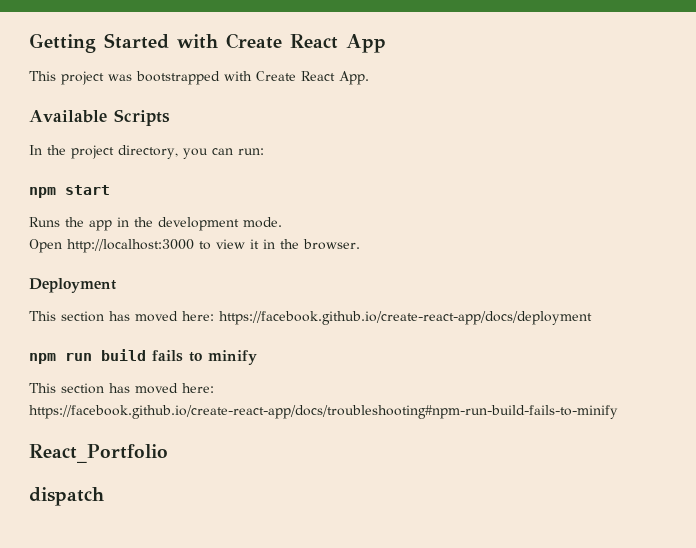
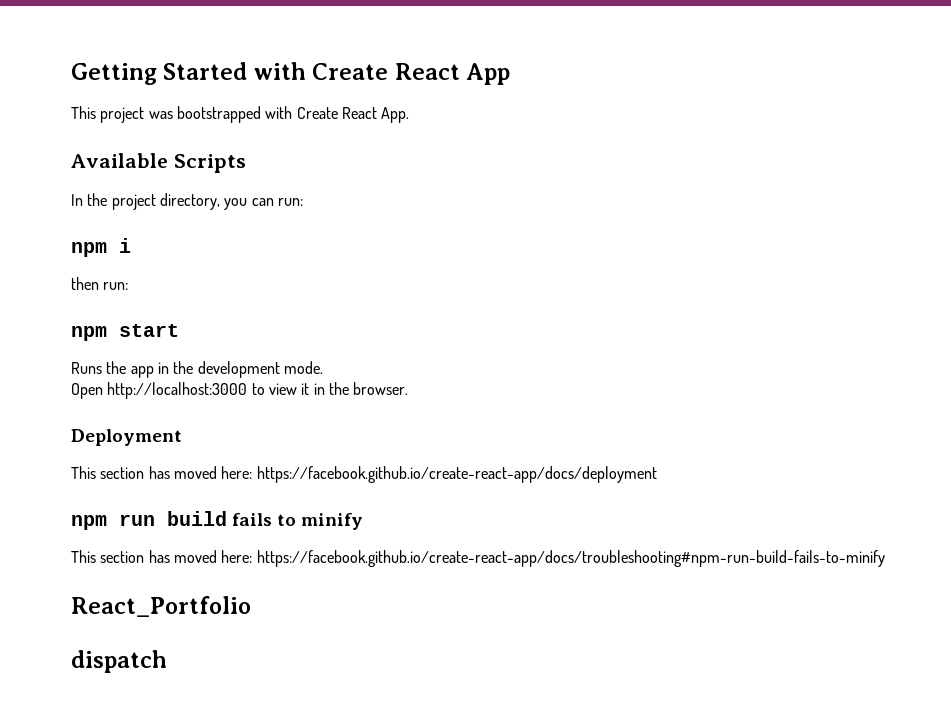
(264, 151) none -> [71,238,131,257] [71,277,129,290] // npm i // then run:

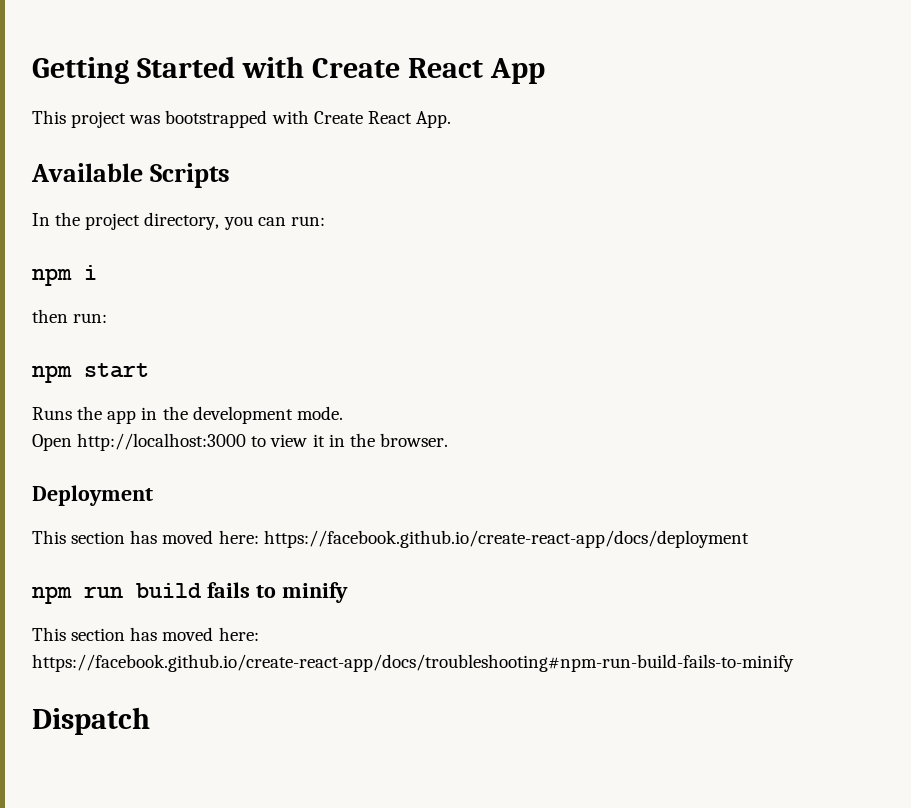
[71,596,251,617] [71,650,167,673] React_Portfolio // dispatch -> [32,707,150,735] Dispatch

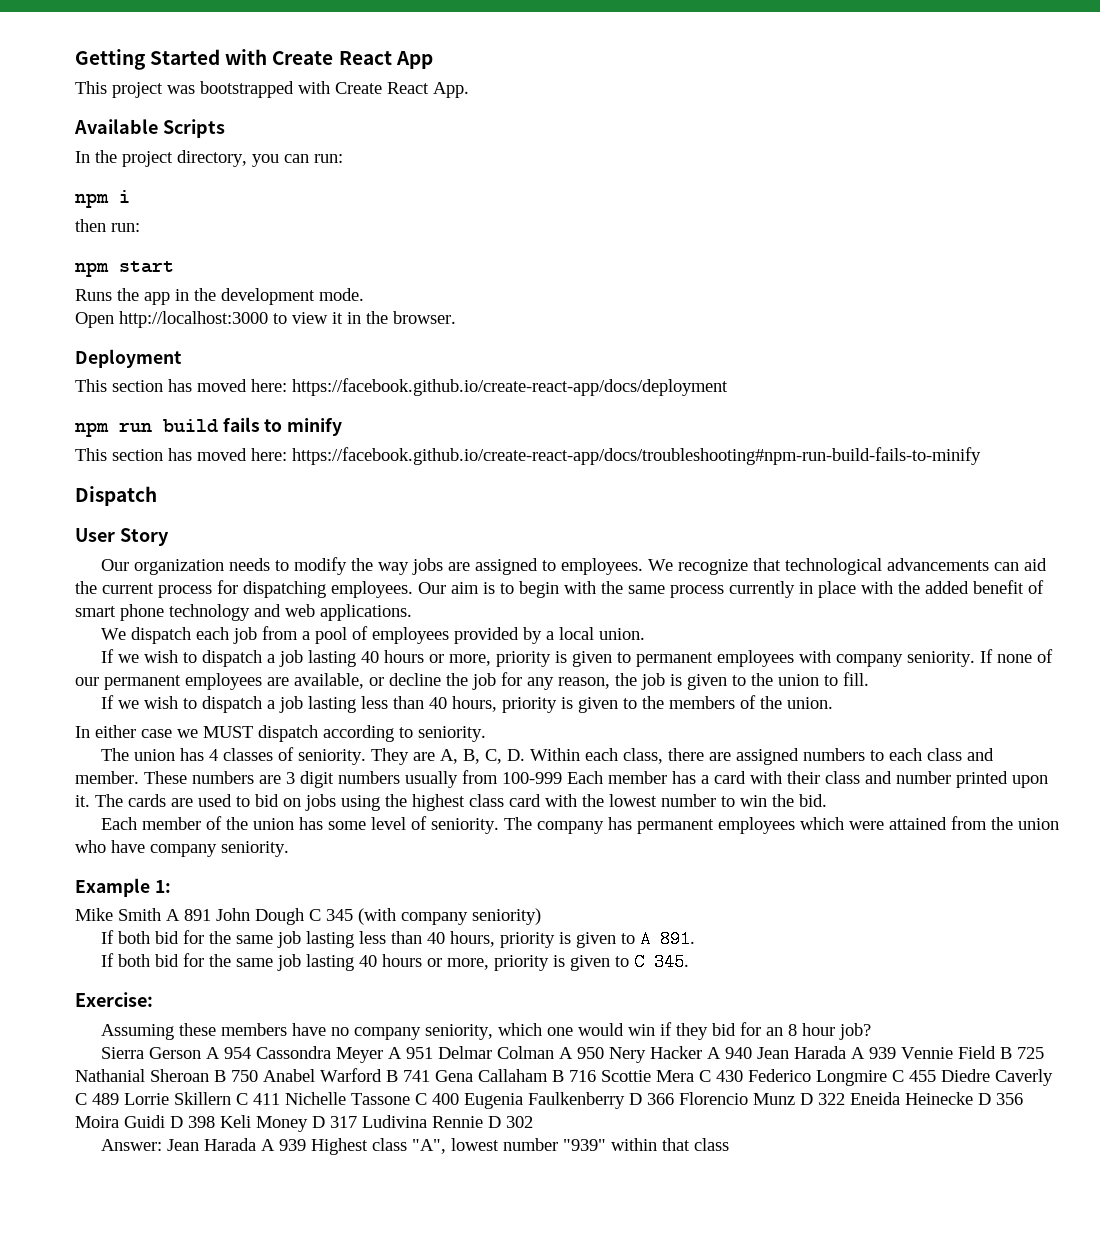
(150, 721) none -> [75,528,169,546] [101,557,1048,575] [75,580,1044,598] [75,604,412,621] [101,626,646,644] [101,649,1054,667] [75,672,869,690] [101,695,834,713] [75,725,486,742] [101,747,995,765] [75,770,1048,788] [75,794,827,811] [101,816,1060,834] [75,840,289,857] [75,878,171,897] [75,908,541,925] [101,930,696,948] [101,953,690,971] [75,992,153,1007] [101,1022,872,1040] [101,1046,1045,1063] [75,1068,1053,1086] [75,1092,1023,1109] [75,1115,533,1132] [101,1138,730,1155] // User Story // Our organization needs to modify the way jobs are assigned to employees. We recognize that technological advancements can aid the current process for dispatching employees. Our aim is to begin with the same process currently in place with the added benefit of smart phone technology and web applications. // We dispatch each job from a pool of employees provided by a local union. // If we wish to dispatch a job lasting 40 hours or more, priority is given to permanent employees with company seniority. If none of our permanent employees are available, or decline the job for any reason, the job is given to the union to fill. // If we wish to dispatch a job lasting less than 40 hours, priority is given to the members of the union. // In either case we MUST dispatch according to seniority. // The union has 4 classes of seniority. They are A, B, C, D. Within each class, there are assigned numbers to each class and member. These numbers are 3 digit numbers usually from 100-999 Each member has a card with their class and number printed upon it. The cards are used to bid on jobs using the highest class card with the lowest number to win the bid. // Each member of the union has some level of seniority. The company has permanent employees which were attained from the union who have company seniority. // Example 1: // Mike Smith A 891 John Dough C 345 (with company seniority) // If both bid for the same job lasting less than 40 hours, priority is given to A 891. // If both bid for the same job lasting 40 hours or more, priority is given to C 345. // Exercise: // Assuming these members have no company seniority, which one would win if they bid for an 8 hour job? // Sierra Gerson A 954 Cassondra Meyer A 951 Delmar Colman A 950 Nery Hacker A 940 Jean Harada A 939 Vennie Field B 725 Nathanial Sheroan B 750 Anabel Warford B 741 Gena Callaham B 716 Scottie Mera C 430 Federico Longmire C 455 Diedre Caverly C 489 Lorrie Skillern C 411 Nichelle Tassone C 400 Eugenia Faulkenberry D 366 Florencio Munz D 322 Eneida Heinecke D 356 Moira Guidi D 398 Keli Money D 317 Ludivina Rennie D 302 // Answer: Jean Harada A 939 Highest class "A", lowest number "939" within that class

